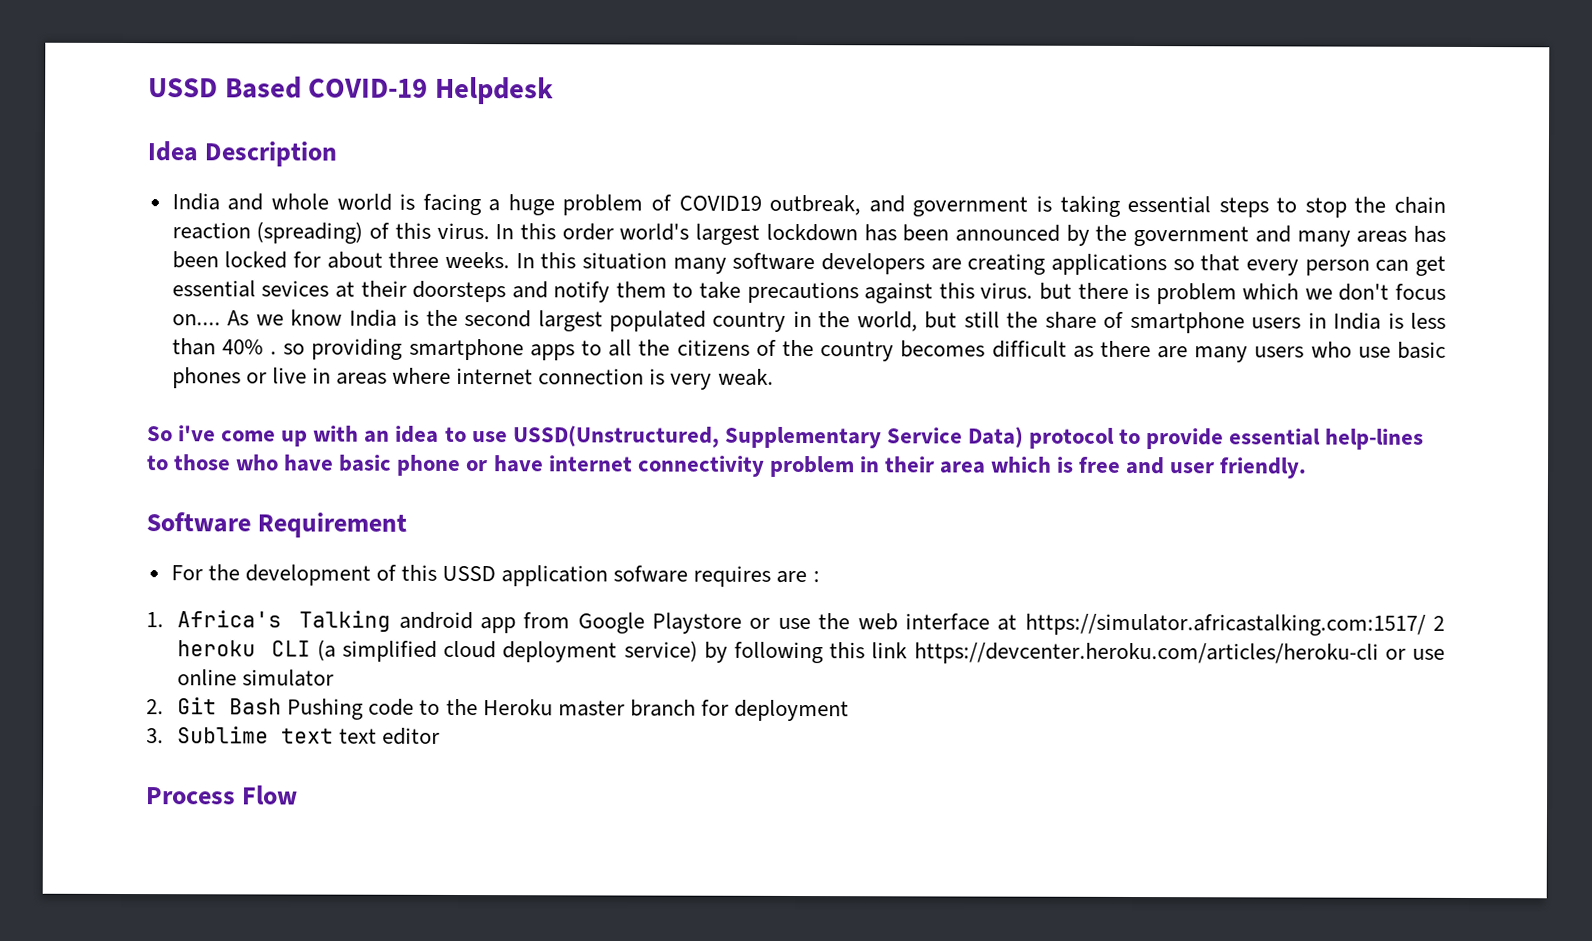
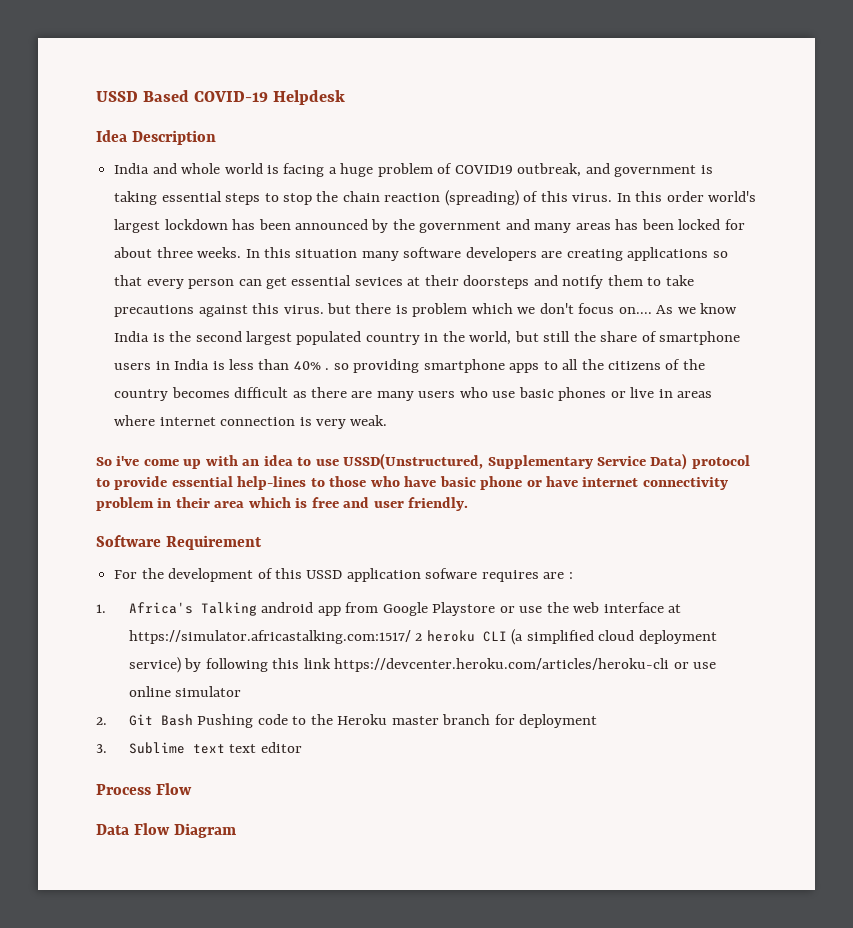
(299, 795) none -> [96,823,236,838] // Data Flow Diagram

